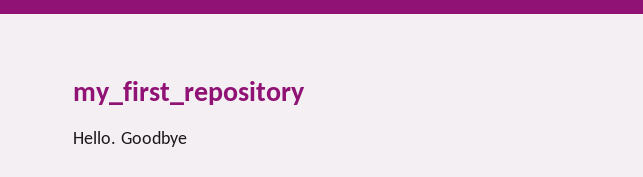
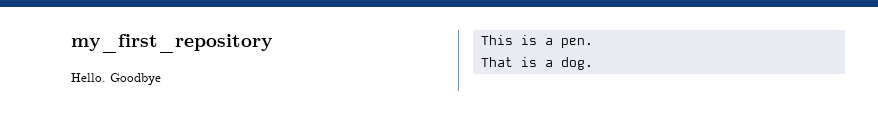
(187, 139) none -> [480,35,593,48] [480,57,593,70] // This is a pen. // That is a dog.

